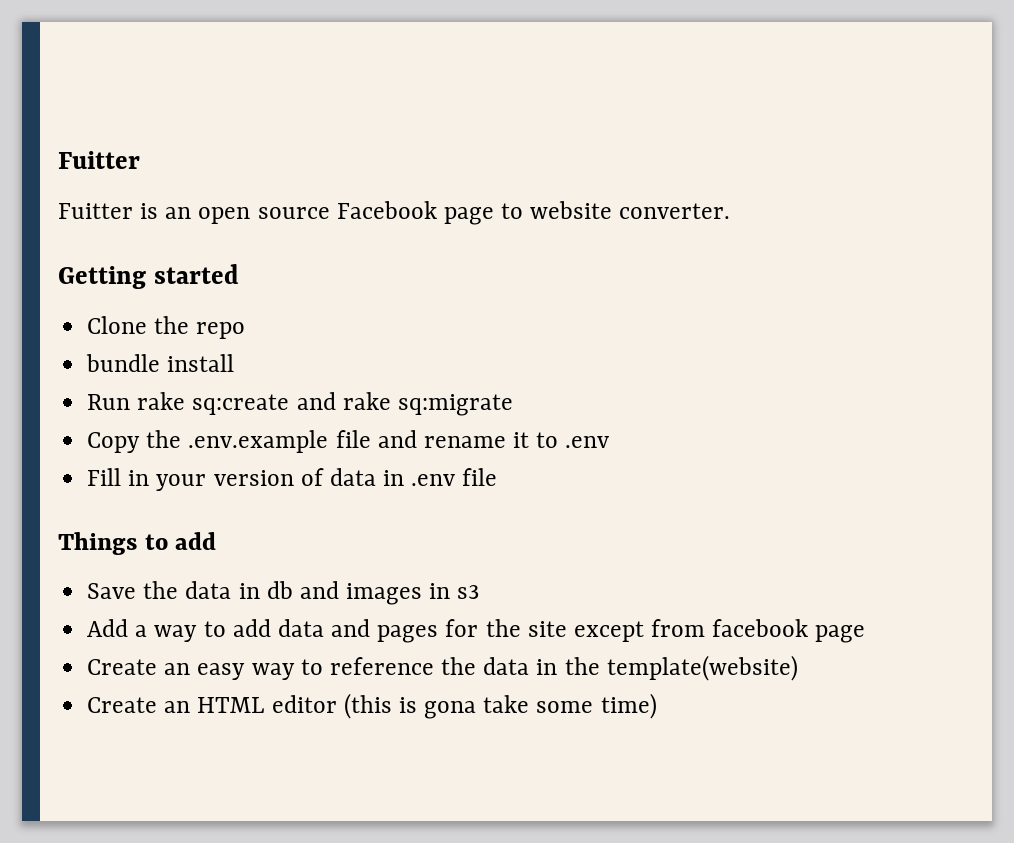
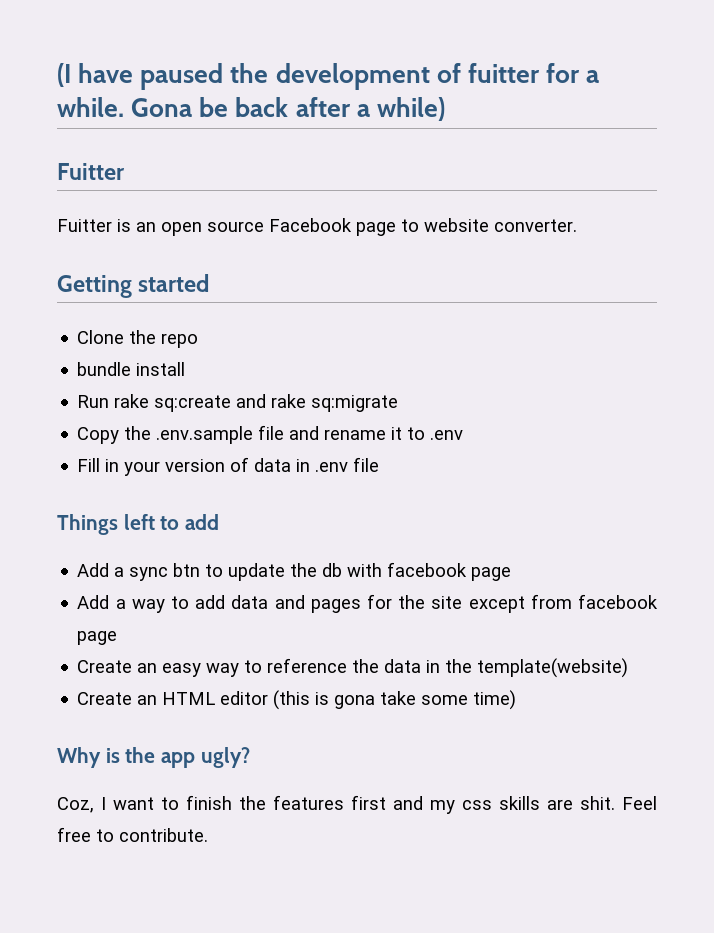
(58, 160) none -> [57,63,600,90] [57,97,445,121] (I have paused the development of fuitter for a while. Gona be back after a while) //
[188,430,329,453] .env.example -> [156,426,254,444] .env.sample
(137, 543) none -> [123,514,155,530] left
[87,581,480,605] Save the data in db and images in s3 -> [77,562,512,581] Add a sync btn to update the db with facebook page
(657, 706) none -> [57,747,250,768] [57,795,657,814] [57,827,208,842] // Why is the app ugly? // Coz, I want to finish the features first and my css skills are shit. Feel free to contribute.

